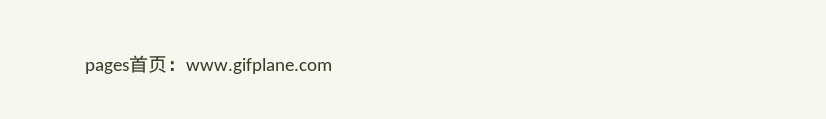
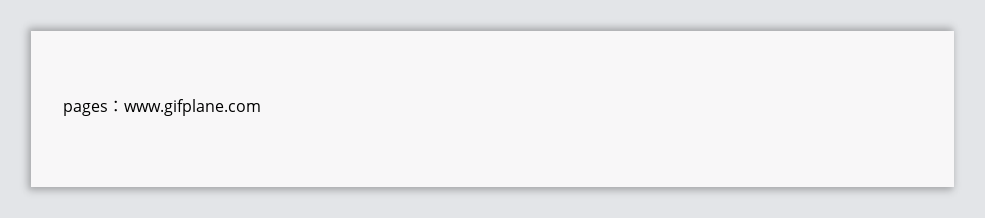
[129,55,167,73] 首页 -> (108, 109) none

